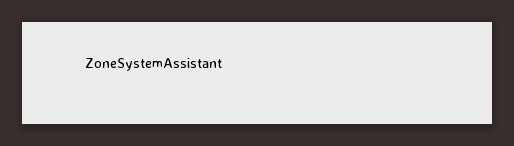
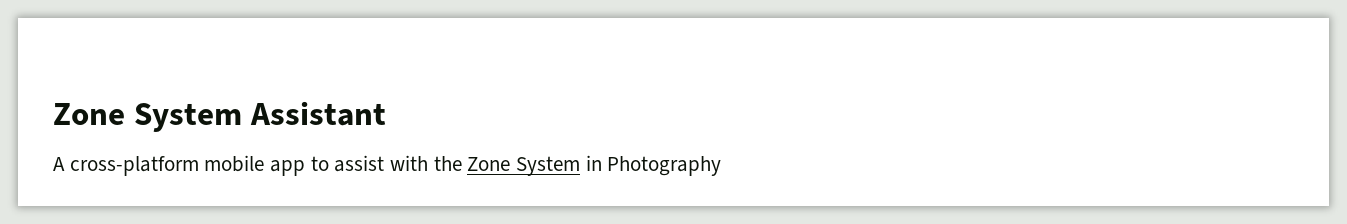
[85,58,222,71] ZoneSystemAssistant -> [53,101,386,132] [53,155,722,176] Zone System Assistant // A cross-platform mobile app to assist with the Zone System in Photography

